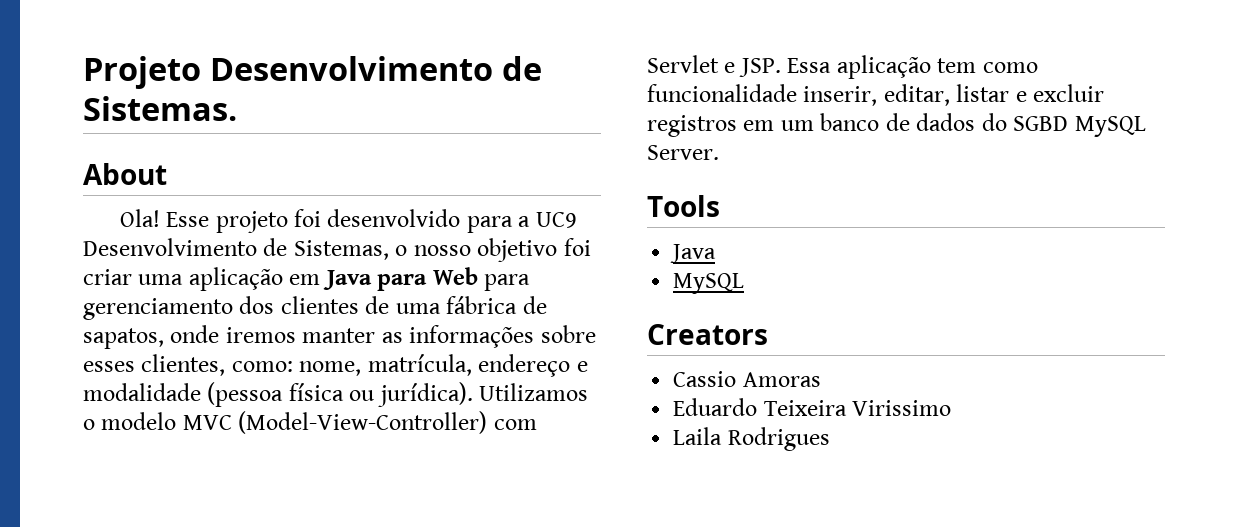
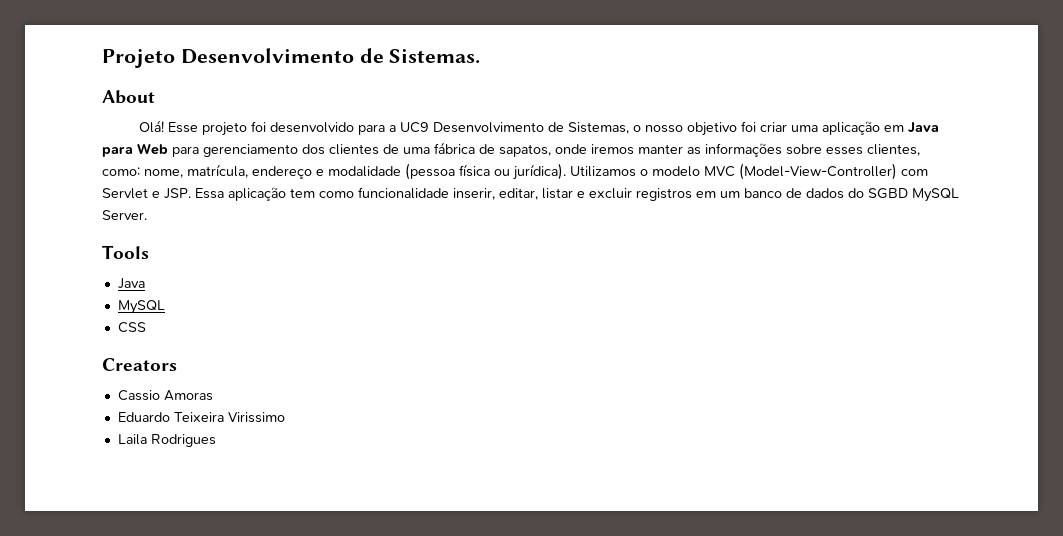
[119,209,160,227] Ola! -> [139,120,165,133] Olá!
(745, 283) none -> [117,322,146,333] // CSS

